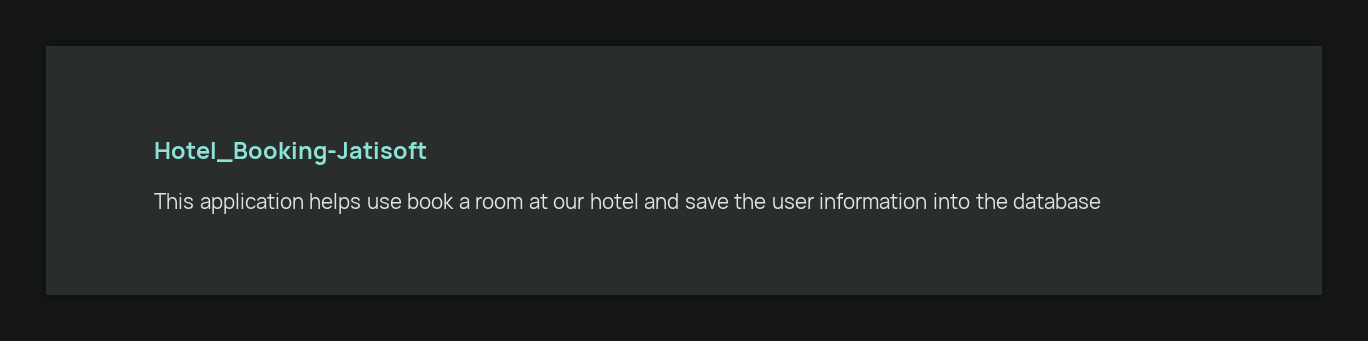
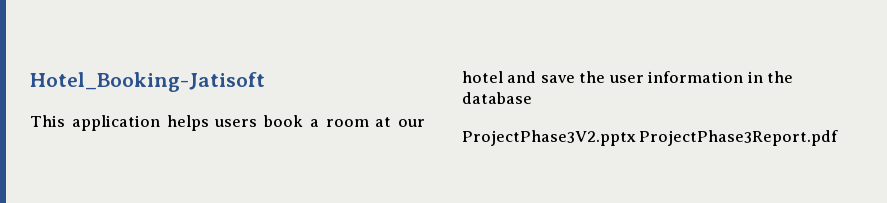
[366,197,402,209] use -> [214,119,258,127] users
[933,193,971,209] into -> [747,71,763,83] in
(1102, 201) none -> [462,130,839,146] // ProjectPhase3V2.pptx ProjectPhase3Report.pdf

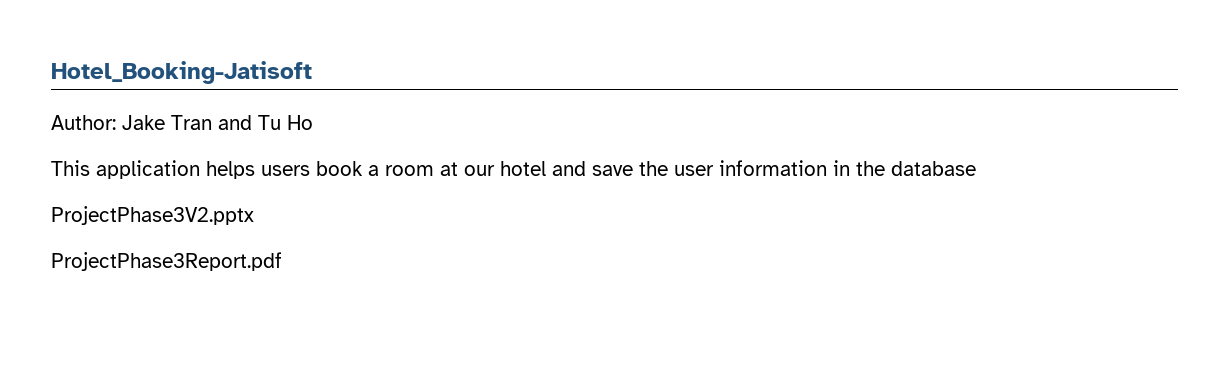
(265, 82) none -> [51,115,313,130] // Author: Jake Tran and Tu Ho
(636, 138) none -> (254, 215) //

